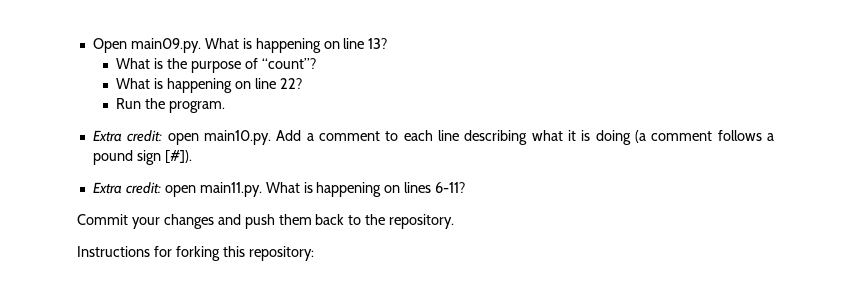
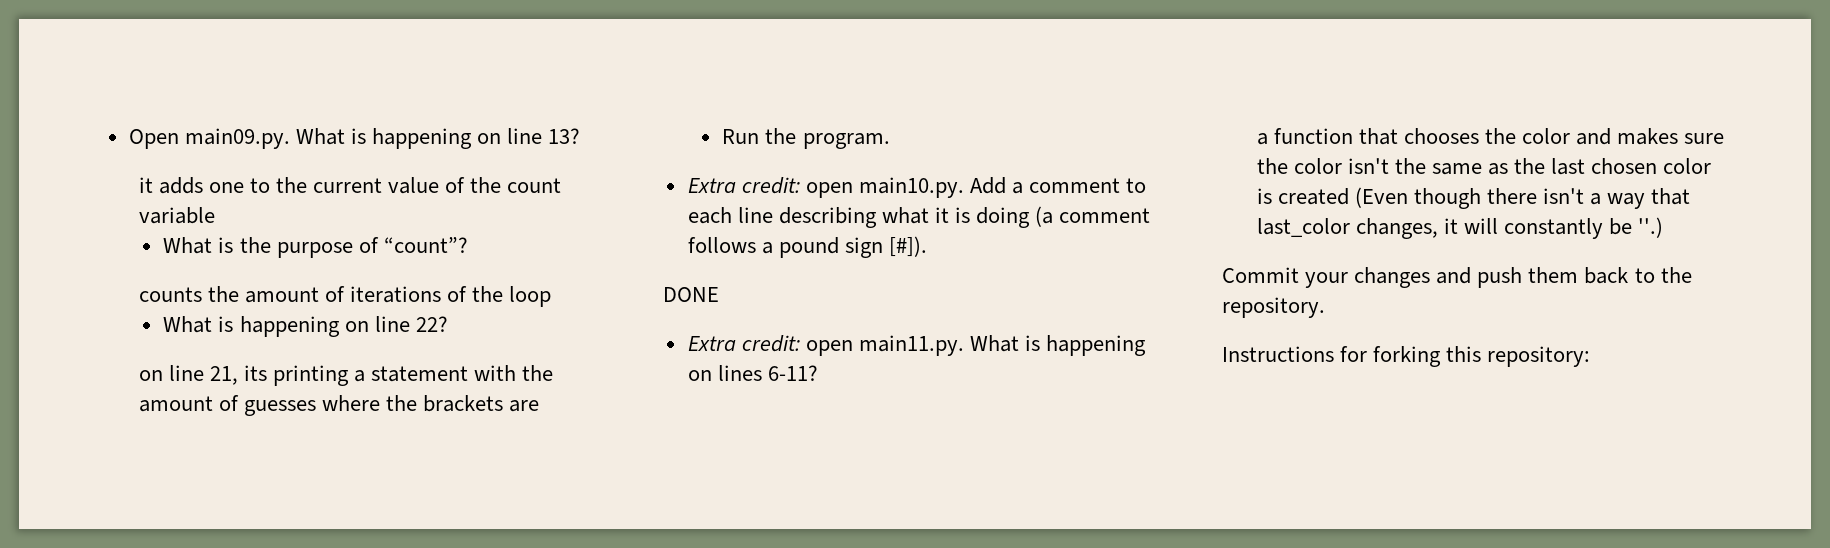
(388, 43) none -> [138,177,562,194] [138,207,215,224] // it adds one to the current value of the count variable
(316, 63) none -> [138,286,552,307] // counts the amount of iterations of the loop
(302, 83) none -> [138,365,554,386] [138,395,540,416] // on line 21, its printing a statement with the amount of guesses where the brackets are
(192, 156) none -> [663,287,719,302] // DONE
(466, 187) none -> [1256,128,1725,145] [1256,158,1712,175] [1256,187,1691,209] [1256,217,1664,239] // a function that chooses the color and makes sure the color isn't the same as the last chosen color is created (Even though there isn't a way that last_color changes, it will constantly be ''.)

